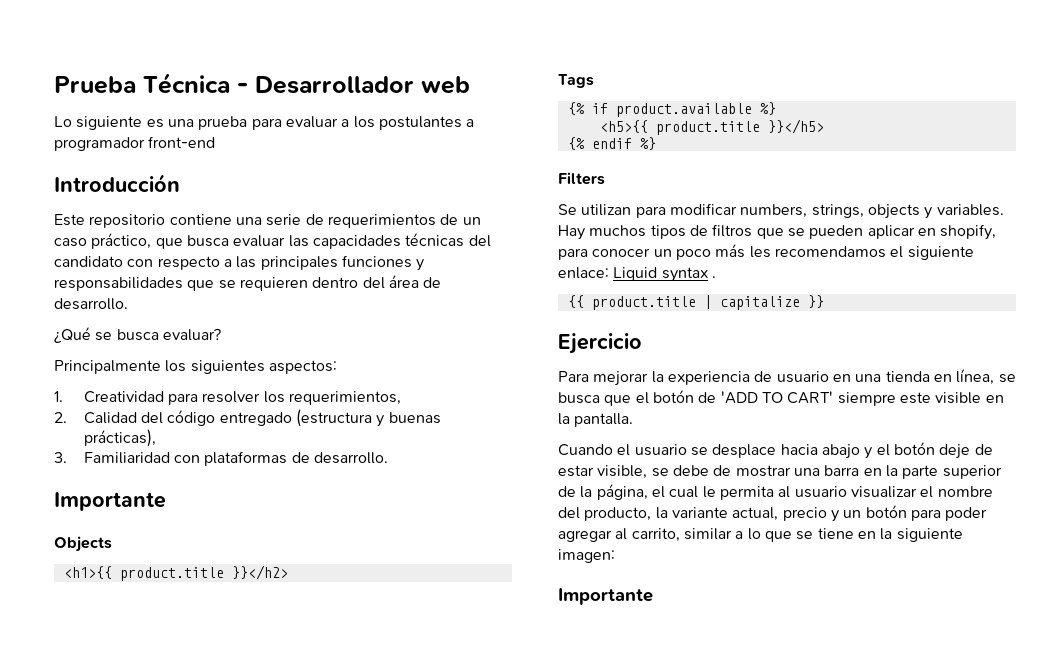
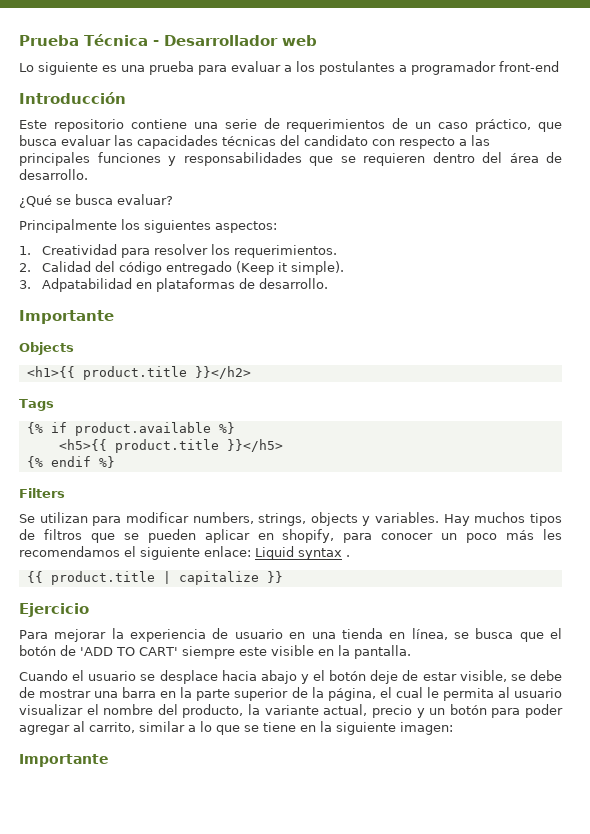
[288,391,401,405] requerimientos, -> [233,245,337,258] requerimientos.
[295,409,441,427] [83,429,156,447] (estructura y buenas prácticas), -> [235,261,344,275] (Keep it simple).
[83,452,201,464] Familiaridad con -> [41,278,152,292] Adpatabilidad en

